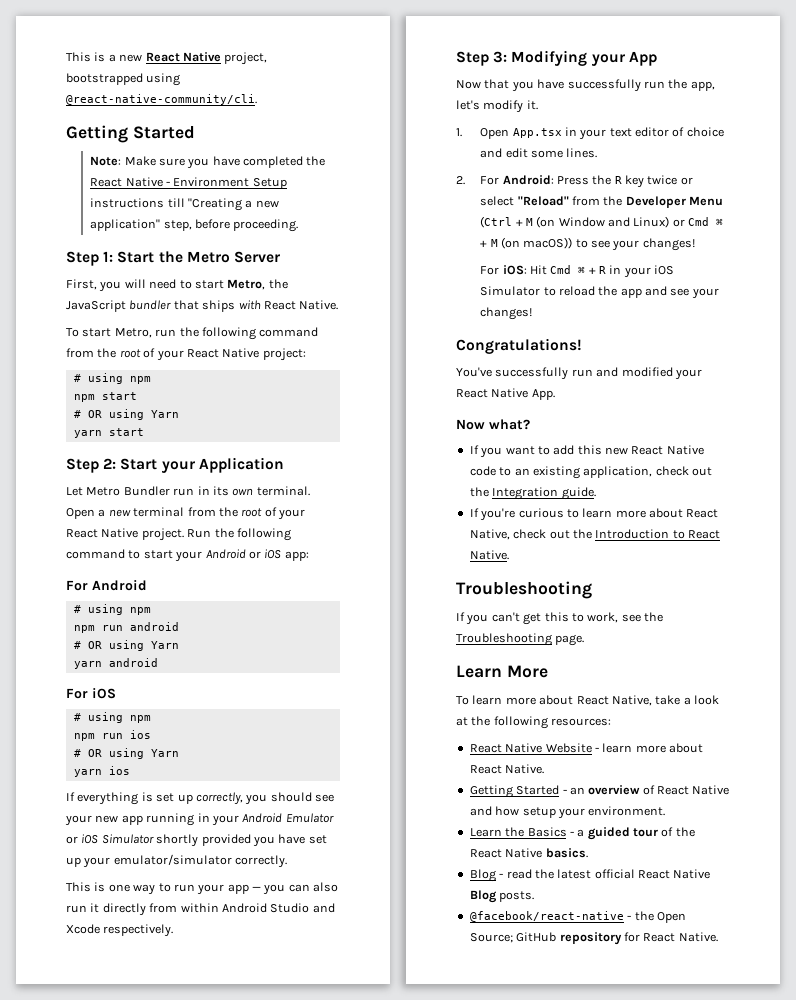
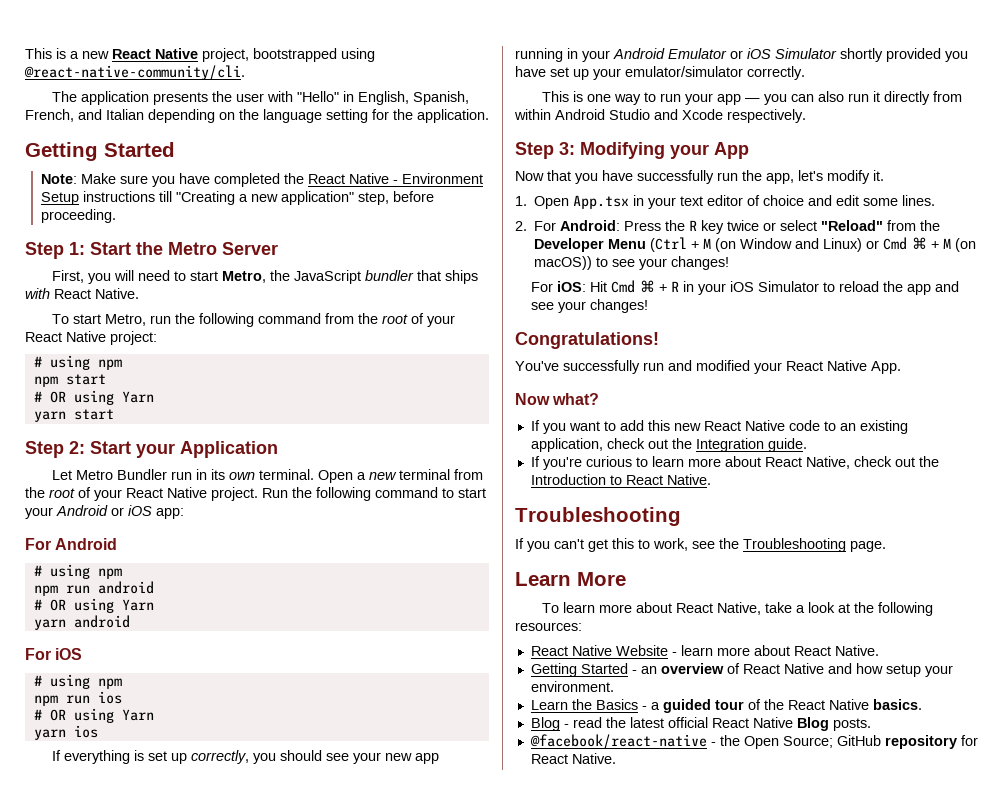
(257, 99) none -> [51,91,469,105] [25,109,489,123] // The application presents the user with "Hello" in English, Spanish, French, and Italian depending on the language setting for the application.

